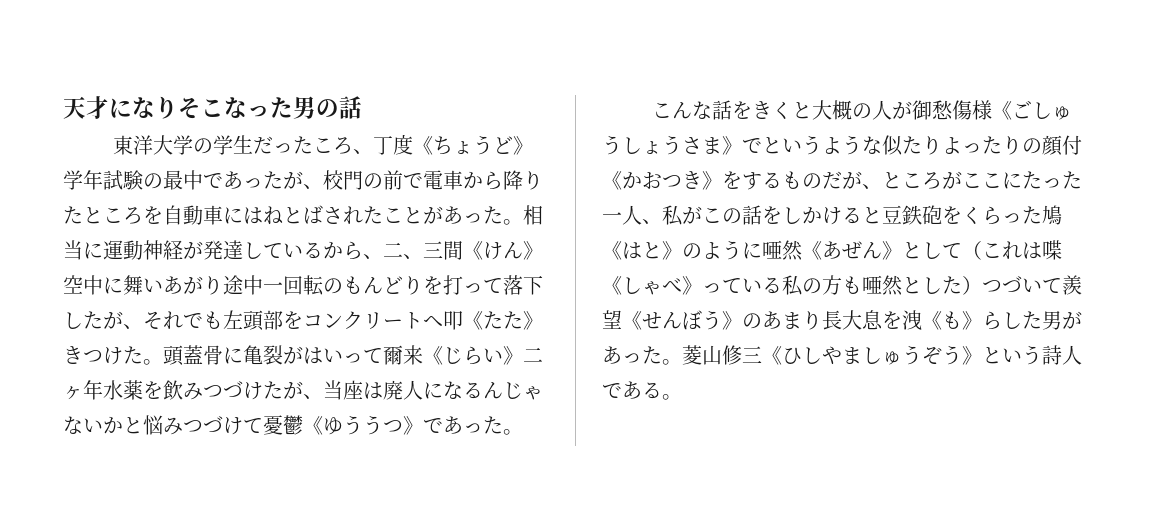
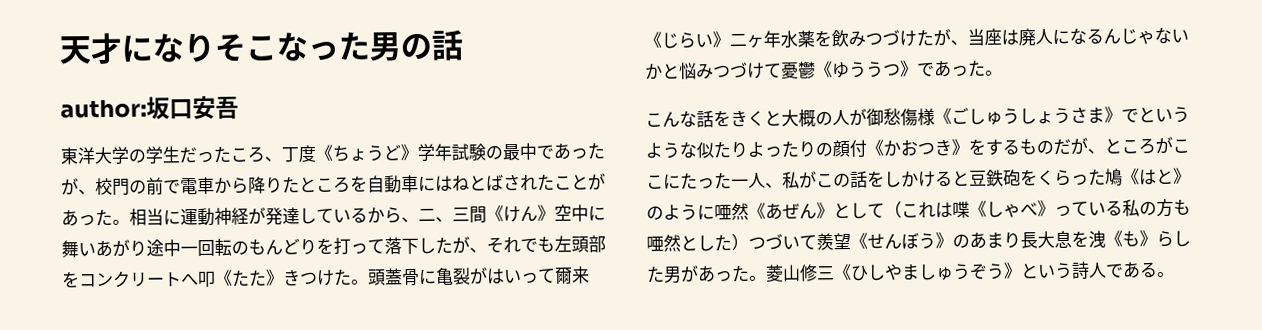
(362, 107) none -> [60,95,239,120] // author:坂口安吾

